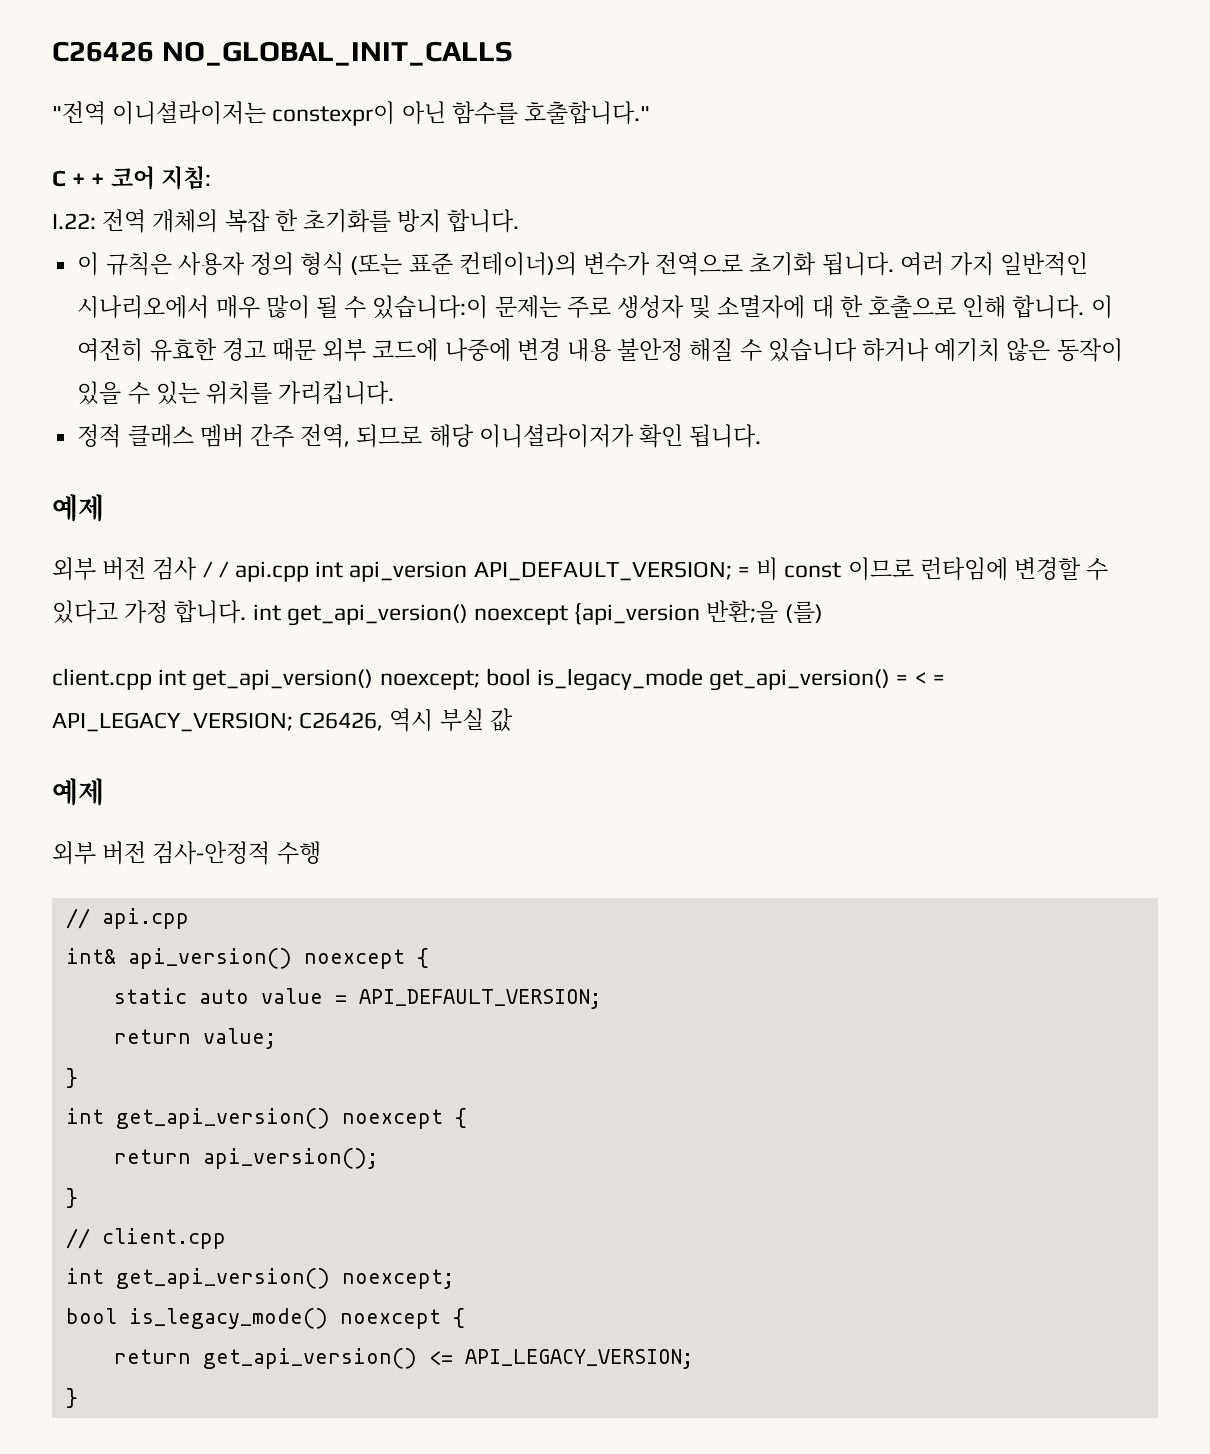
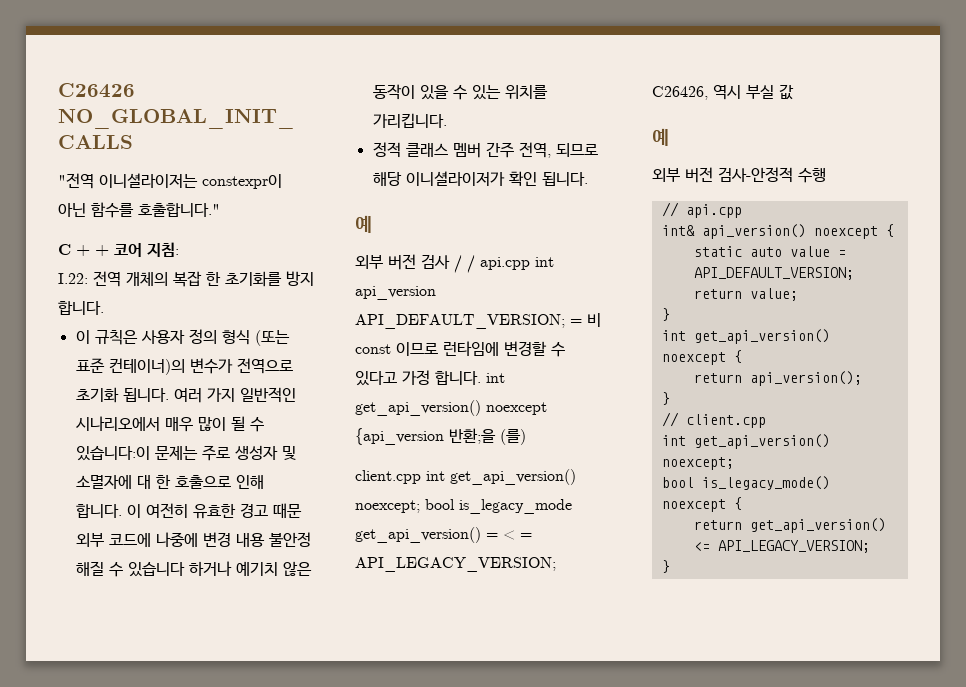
[52,494,104,522] 예제 -> [355,215,372,233] 예
[52,778,104,806] 예제 -> [652,128,669,146] 예

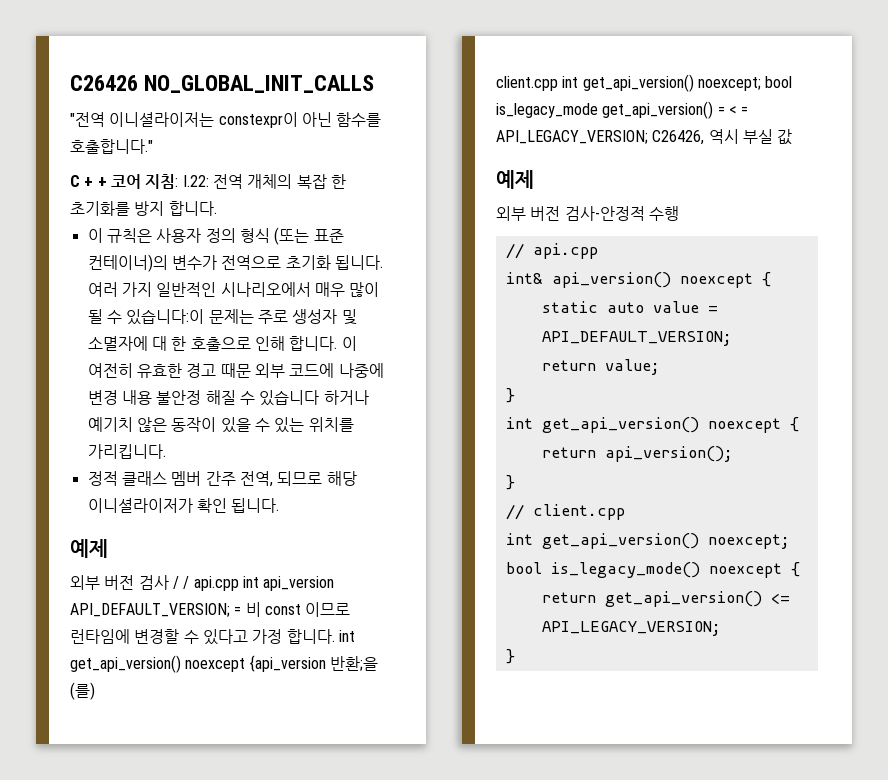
(179, 249) // -> (179, 181) none
[355,215,372,233] 예 -> [70,539,108,558] 예제
[652,128,669,146] 예 -> [496,170,534,189] 예제

